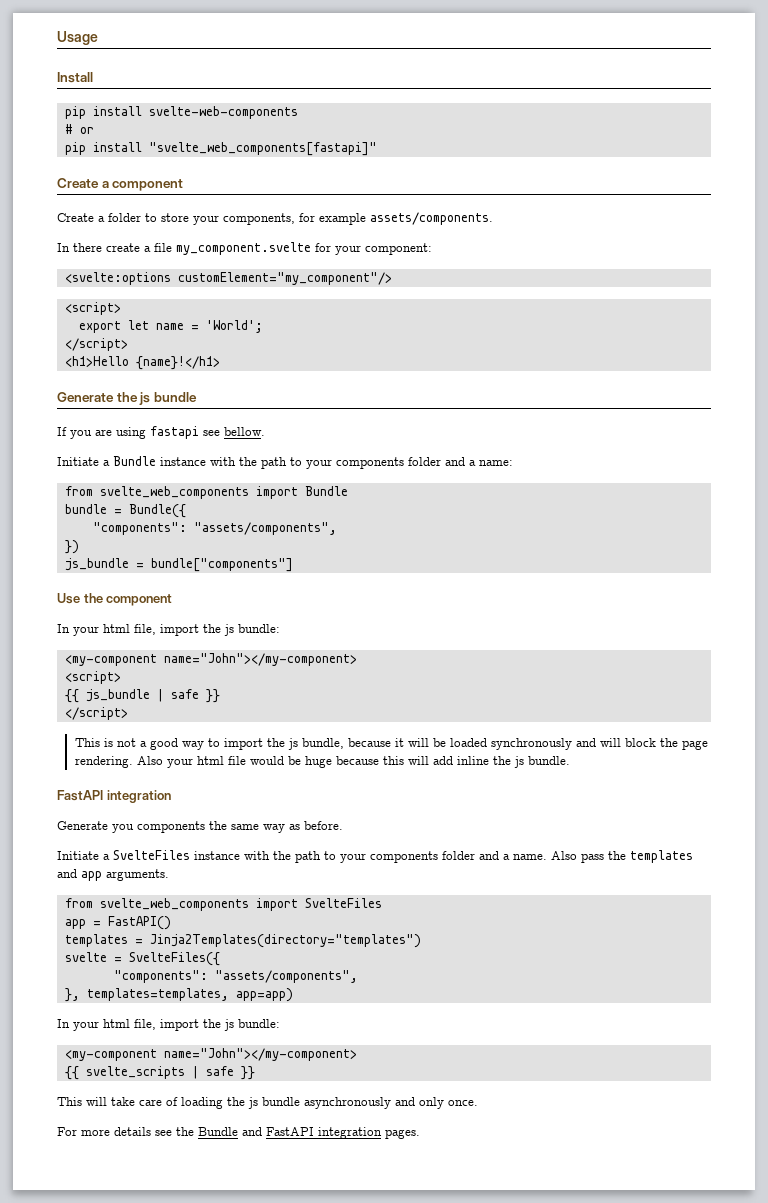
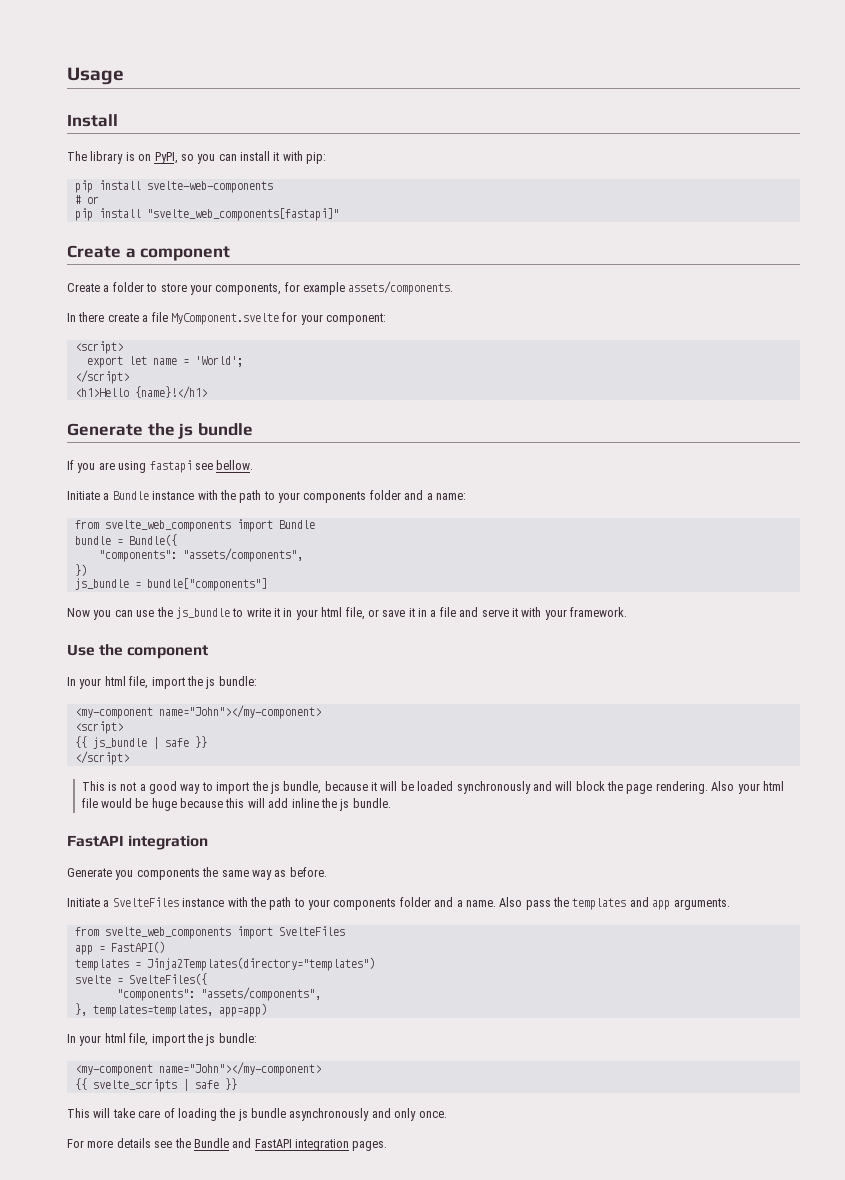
(93, 77) none -> [67,151,327,164] // The library is on PyPI, so you can install it with pip:
[176,242,311,255] my_component.svelte -> [170,313,279,325] MyComponent.svelte
[64,272,392,285] // <svelte:options customElement="my_component"/> -> (386, 319) none
(293, 565) none -> [67,607,627,620] // Now you can use the js_bundle to write it in your html file, or save it in a file and serve it with your framework.

